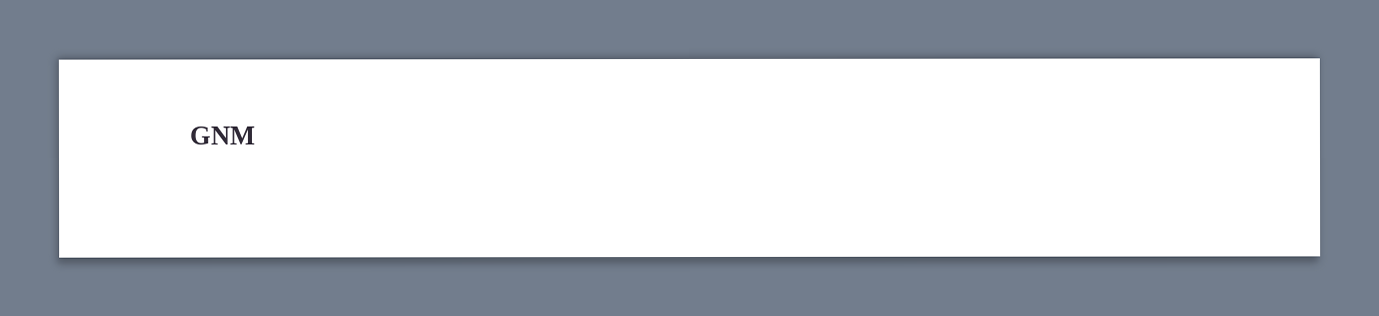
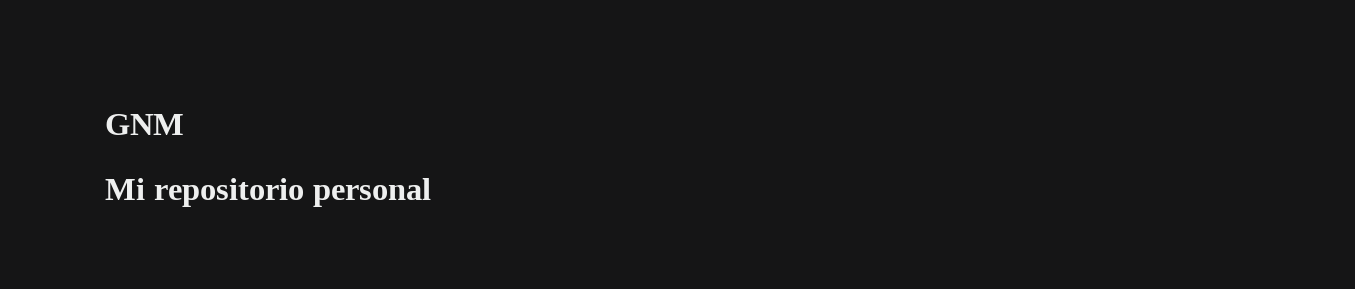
(255, 135) none -> [105,178,431,207] // Mi repositorio personal

